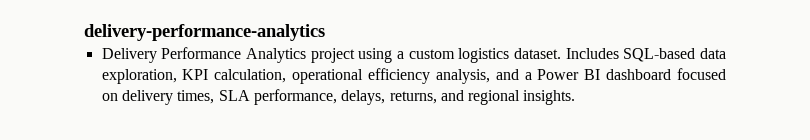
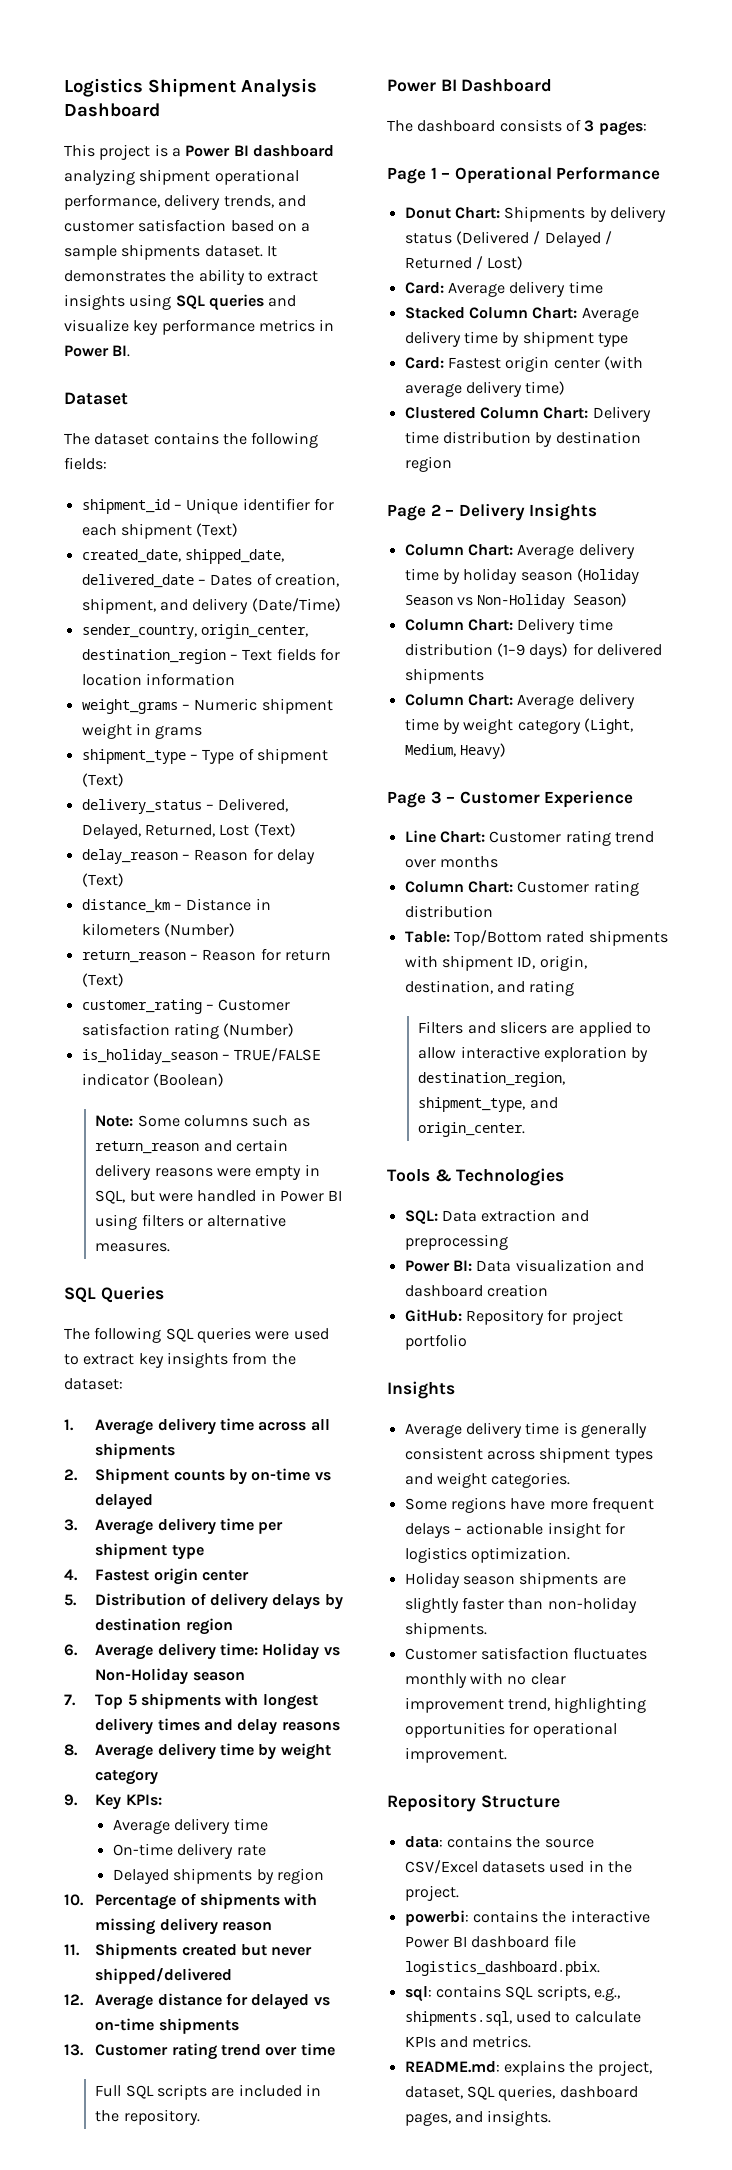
[84,24,325,41] [101,47,726,63] [101,68,727,84] [101,89,521,105] delivery-performance-analytics // Delivery Performance Analytics project using a custom logistics dataset. Includes SQL-based data exploration, KPI calculation, operational efficiency analysis, and a Power BI dashboard focused on delivery times, SLA performance, delays, returns, and regional -> [64,78,317,97] [64,103,160,117] [64,144,334,160] [64,169,299,185] [64,194,306,210] [64,219,311,232] [64,244,277,260] [64,269,319,285] [64,294,297,311] [64,319,335,335] [64,345,131,357] [64,392,128,405] [64,432,319,448] [64,457,107,470] [81,498,334,514] [81,523,239,539] [81,549,284,564] [81,573,339,588] [81,598,341,614] [81,624,308,639] [81,648,340,664] [81,673,235,686] [81,698,333,714] [81,723,203,739] [81,748,328,764] [81,773,124,787] [81,798,289,814] [81,823,296,839] [81,848,315,864] [81,873,124,887] [81,898,271,913] [81,923,235,937] [81,948,331,963] [81,973,124,987] [81,999,291,1014] [81,1023,295,1039] [81,1048,322,1064] [81,1073,224,1087] [95,1115,310,1127] [95,1139,288,1154] [95,1164,320,1180] [95,1189,343,1204] [95,1214,287,1230] [95,1243,171,1252] [64,1286,164,1303] [64,1327,329,1343] [64,1352,296,1368] [64,1378,123,1390] [64,1418,330,1435] [95,1443,176,1459] [64,1468,331,1485] [95,1494,154,1510] [64,1518,284,1535] [95,1543,204,1560] [64,1568,249,1585] [64,1593,343,1610] [95,1618,233,1635] [64,1643,340,1660] [95,1668,245,1685] [64,1693,318,1710] [95,1718,340,1735] [64,1743,331,1760] [95,1770,159,1785] [64,1794,162,1810] [112,1818,268,1834] [112,1843,266,1859] [112,1868,324,1884] [64,1893,318,1910] [95,1918,272,1935] [64,1943,313,1959] [95,1968,233,1984] [64,1993,330,2010] [95,2018,239,2034] [64,2043,335,2060] [95,2084,321,2100] [95,2109,200,2125] [387,79,553,92] [387,119,647,136] [387,166,661,184] [404,206,666,222] [404,231,612,247] [404,256,524,270] [404,281,603,297] [404,307,639,322] [404,331,628,347] [404,356,643,372] [404,381,566,397] [404,406,651,422] [404,431,641,447] [404,456,452,472] [387,503,598,521] [404,543,635,559] [404,568,639,584] [404,593,628,609] [404,618,613,634] [404,643,662,659] [404,668,484,684] [404,693,635,709] [404,718,633,734] [404,743,506,759] [387,790,634,808] [404,830,654,846] [404,856,498,868] [404,880,639,896] [404,905,493,918] [404,930,668,946] [404,955,587,971] [404,980,575,996] [418,1021,651,1037] [418,1046,649,1062] [418,1072,566,1087] [418,1097,558,1112] [418,1122,526,1137] [387,1168,565,1186] [404,1209,589,1224] [404,1234,508,1250] [404,1259,644,1272] [404,1284,548,1297] [404,1309,623,1325] [404,1334,467,1350] [387,1381,455,1399] [404,1422,647,1438] [404,1447,653,1463] [404,1472,571,1488] [404,1497,654,1513] [404,1522,625,1538] [404,1547,570,1563] [404,1572,626,1588] [404,1597,637,1613] [404,1622,487,1638] [404,1647,648,1660] [404,1672,566,1688] [404,1697,647,1713] [404,1722,618,1738] [404,1747,507,1763] [387,1794,560,1812] [404,1835,594,1848] [404,1860,632,1874] [404,1885,459,1901] [404,1910,650,1926] [404,1935,576,1948] [404,1961,600,1976] [404,1985,620,2002] [404,2011,641,2026] [404,2035,532,2048] [404,2060,652,2076] [404,2085,638,2101] [404,2111,483,2126] Logistics Shipment Analysis Dashboard // This project is a Power BI dashboard analyzing shipment operational performance, delivery trends, and customer satisfaction based on a sample shipments dataset. It demonstrates the ability to extract insights using SQL queries and visualize key performance metrics in Power BI. // Dataset // The dataset contains the following fields: // shipment_id – Unique identifier for each shipment (Text) // created_date, shipped_date, delivered_date – Dates of creation, shipment, and delivery (Date/Time) // sender_country, origin_center, destination_region – Text fields for location information // weight_grams – Numeric shipment weight in grams // shipment_type – Type of shipment (Text) // delivery_status – Delivered, Delayed, Returned, Lost (Text) // delay_reason – Reason for delay (Text) // distance_km – Distance in kilometers (Number) // return_reason – Reason for return (Text) // customer_rating – Customer satisfaction rating (Number) // is_holiday_season – TRUE/FALSE indicator (Boolean) // Note: Some columns such as return_reason and certain delivery reasons were empty in SQL, but were handled in Power BI using filters or alternative measures. // SQL Queries // The following SQL queries were used to extract key insights from the dataset: // 1. Average delivery time across all shipments // 2. Shipment counts by on-time vs delayed // 3. Average delivery time per shipment type // 4. Fastest origin center // 5. Distribution of delivery delays by destination region // 6. Average delivery time: Holiday vs Non-Holiday season // 7. Top 5 shipments with longest delivery times and delay reasons // 8. Average delivery time by weight category // 9. Key KPIs: // Average delivery time // On-time delivery rate // Delayed shipments by region // 10. Percentage of shipments with missing delivery reason // 11. Shipments created but never shipped/delivered // 12. Average distance for delayed vs on-time shipments // 13. Customer rating trend over time // Full SQL scripts are included in the repository. // Power BI Dashboard // The dashboard consists of 3 pages: // Page 1 – Operational Performance // Donut Chart: Shipments by delivery status (Delivered / Delayed / Returned / Lost) // Card: Average delivery time // Stacked Column Chart: Average delivery time by shipment type // Card: Fastest origin center (with average delivery time) // Clustered Column Chart: Delivery time distribution by destination region // Page 2 – Delivery Insights // Column Chart: Average delivery time by holiday season (Holiday Season vs Non-Holiday Season) // Column Chart: Delivery time distribution (1–9 days) for delivered shipments // Column Chart: Average delivery time by weight category (Light, Medium, Heavy) // Page 3 – Customer Experience // Line Chart: Customer rating trend over months // Column Chart: Customer rating distribution // Table: Top/Bottom rated shipments with shipment ID, origin, destination, and rating // Filters and slicers are applied to allow interactive exploration by destination_region, shipment_type, and origin_center. // Tools & Technologies // SQL: Data extraction and preprocessing // Power BI: Data visualization and dashboard creation // GitHub: Repository for project portfolio // Insights // Average delivery time is generally consistent across shipment types and weight categories. // Some regions have more frequent delays – actionable insight for logistics optimization. // Holiday season shipments are slightly faster than non-holiday shipments. // Customer satisfaction fluctuates monthly with no clear improvement trend, highlighting opportunities for operational improvement. // Repository Structure // data: contains the source CSV/Excel datasets used in the project. // powerbi: contains the interactive Power BI dashboard file logistics_dashboard.pbix. // sql: contains SQL scripts, e.g., shipments.sql, used to calculate KPIs and metrics. // README.md: explains the project, dataset, SQL queries, dashboard pages, and

